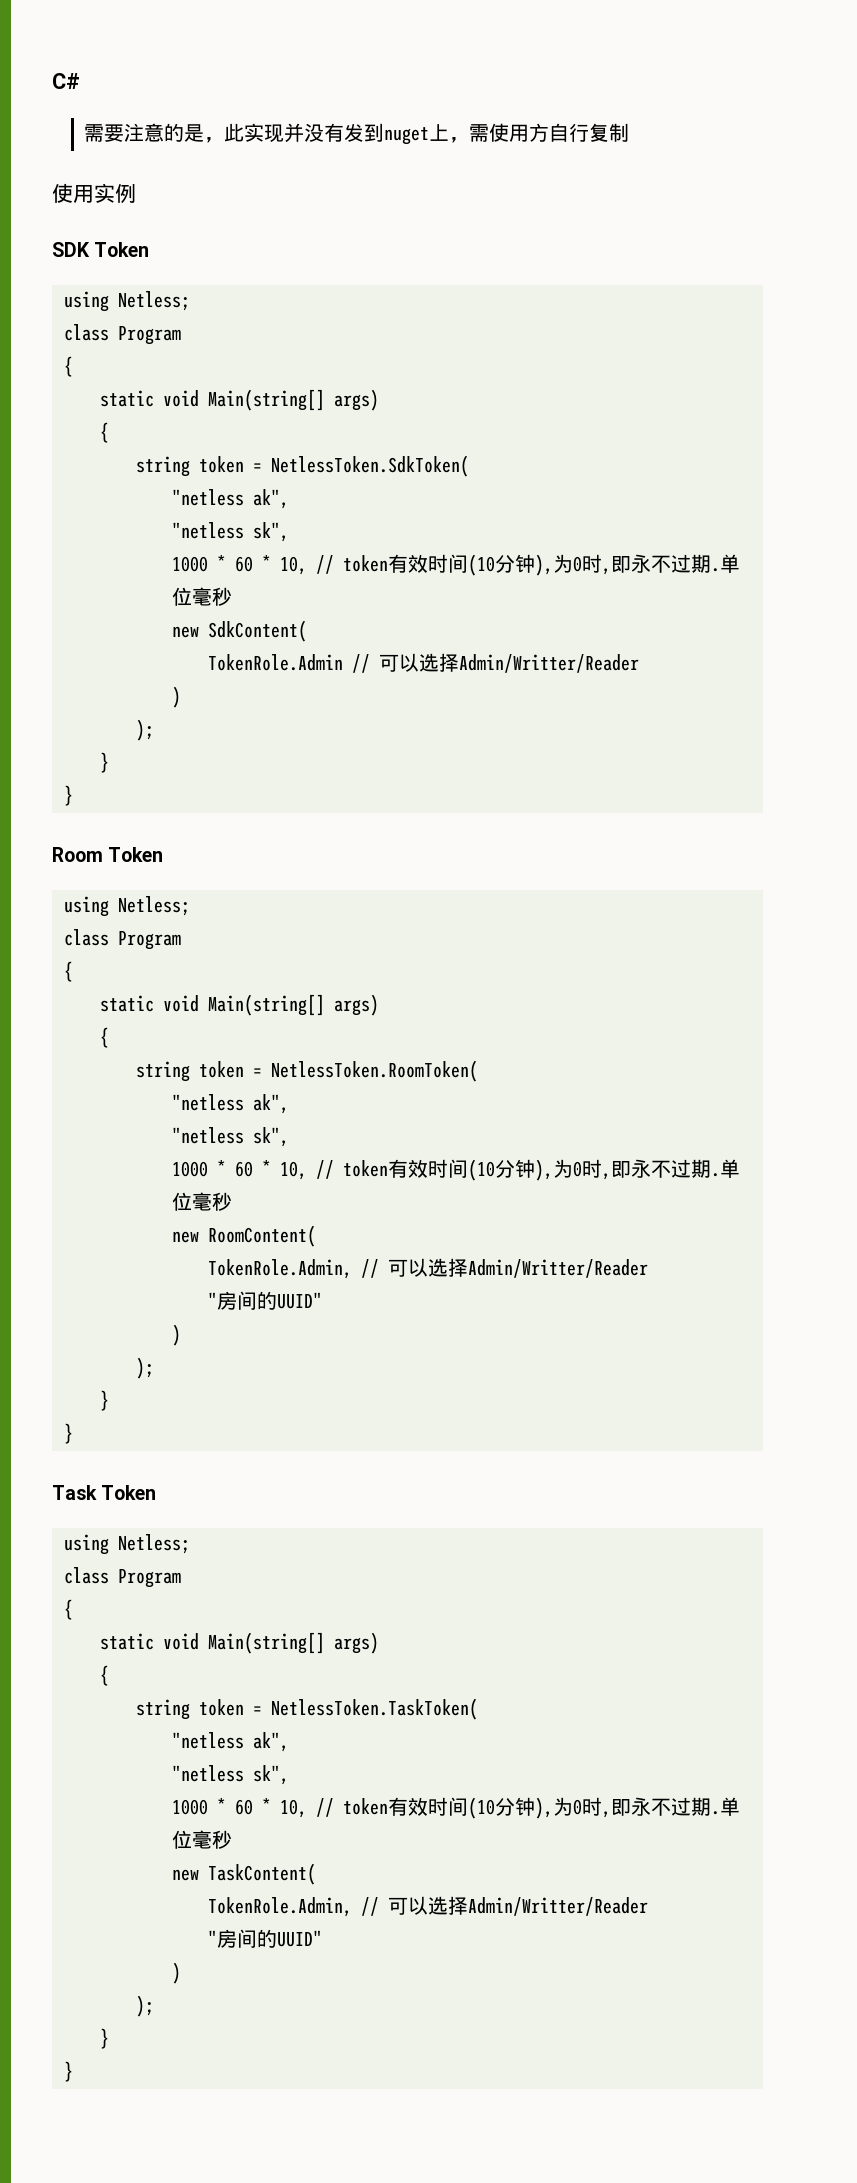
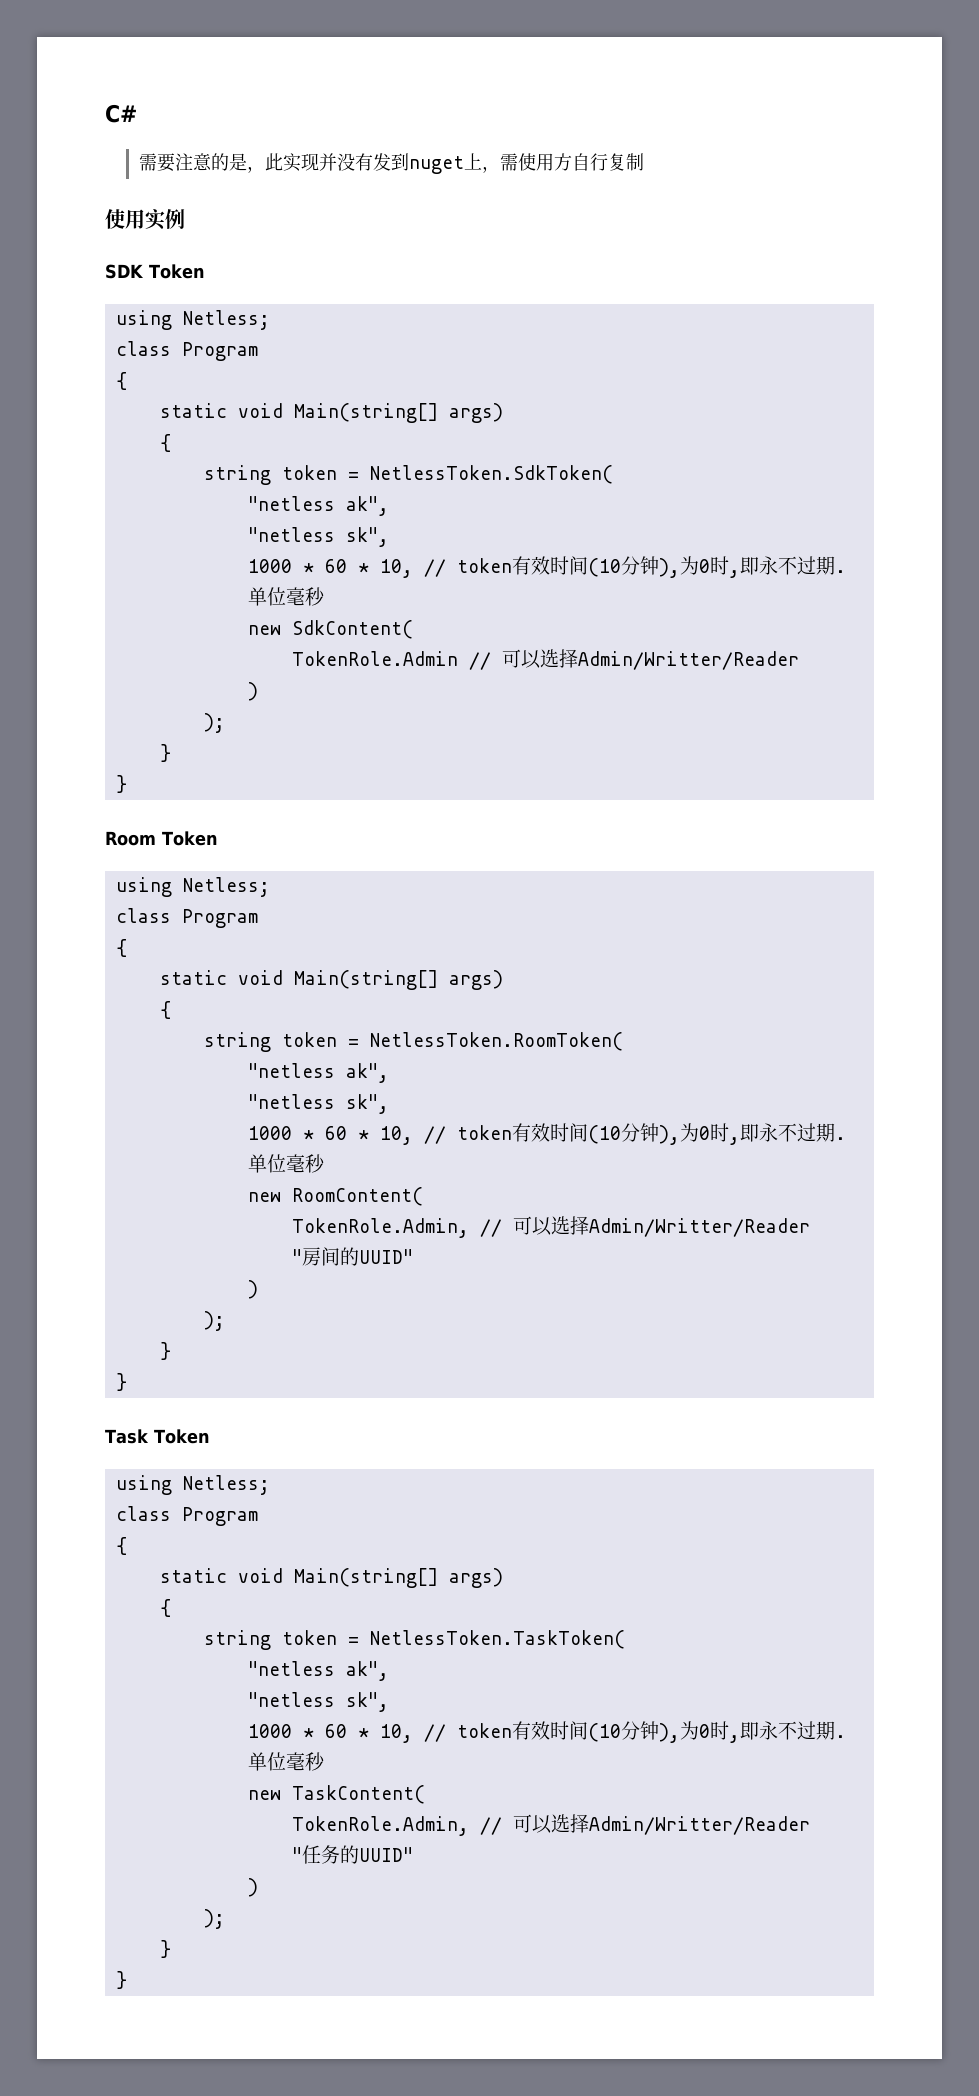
[216,1929,257,1948] 房间 -> [301,1845,340,1864] 任务

